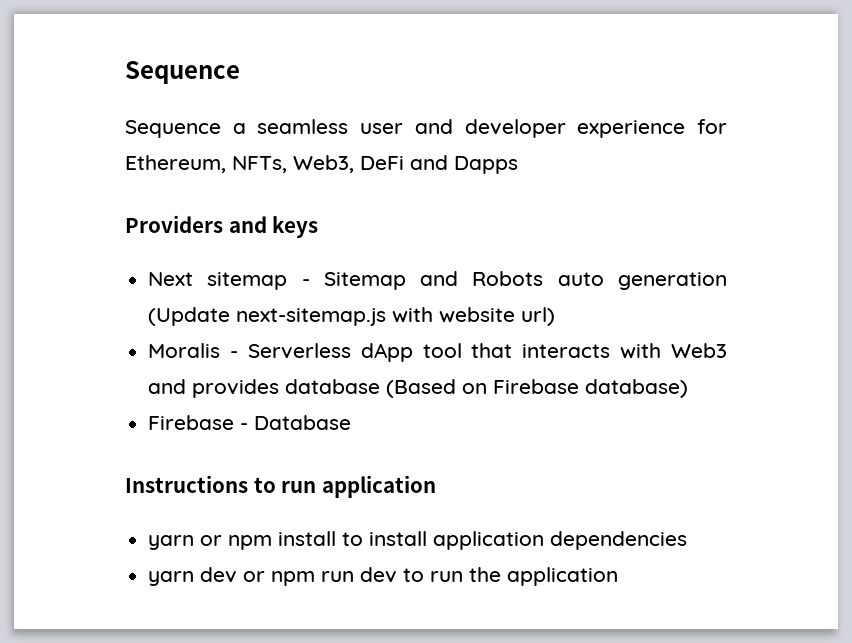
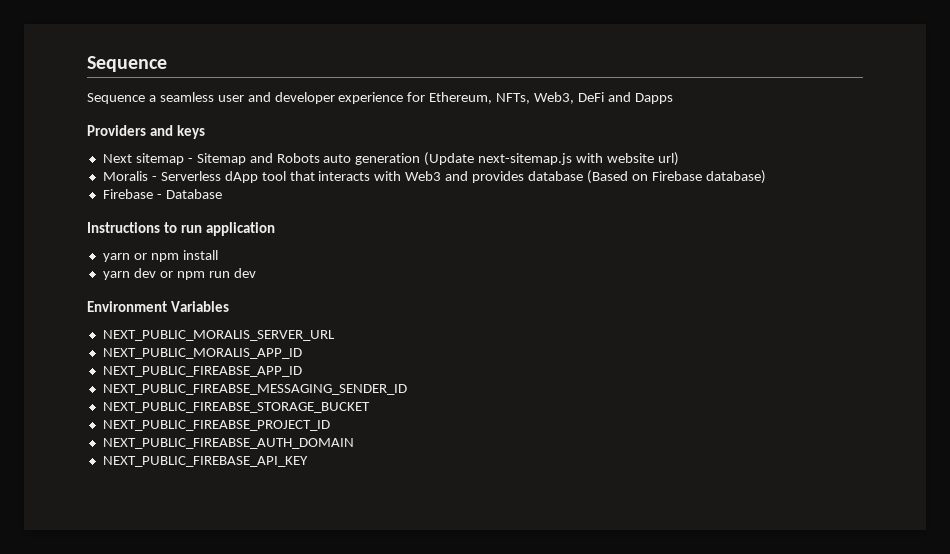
[342,531,688,550] to install application dependencies -> (218, 255) none
[403,567,619,586] to run the application -> [87,301,229,312] [102,330,335,341] [102,348,302,359] [102,366,302,377] [102,384,407,395] [102,402,370,413] [102,420,330,431] [102,438,354,449] [102,456,308,467] // Environment Variables // NEXT_PUBLIC_MORALIS_SERVER_URL // NEXT_PUBLIC_MORALIS_APP_ID // NEXT_PUBLIC_FIREABSE_APP_ID // NEXT_PUBLIC_FIREABSE_MESSAGING_SENDER_ID // NEXT_PUBLIC_FIREABSE_STORAGE_BUCKET // NEXT_PUBLIC_FIREABSE_PROJECT_ID // NEXT_PUBLIC_FIREABSE_AUTH_DOMAIN // NEXT_PUBLIC_FIREBASE_API_KEY

